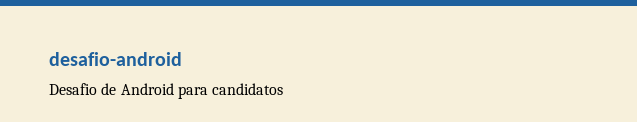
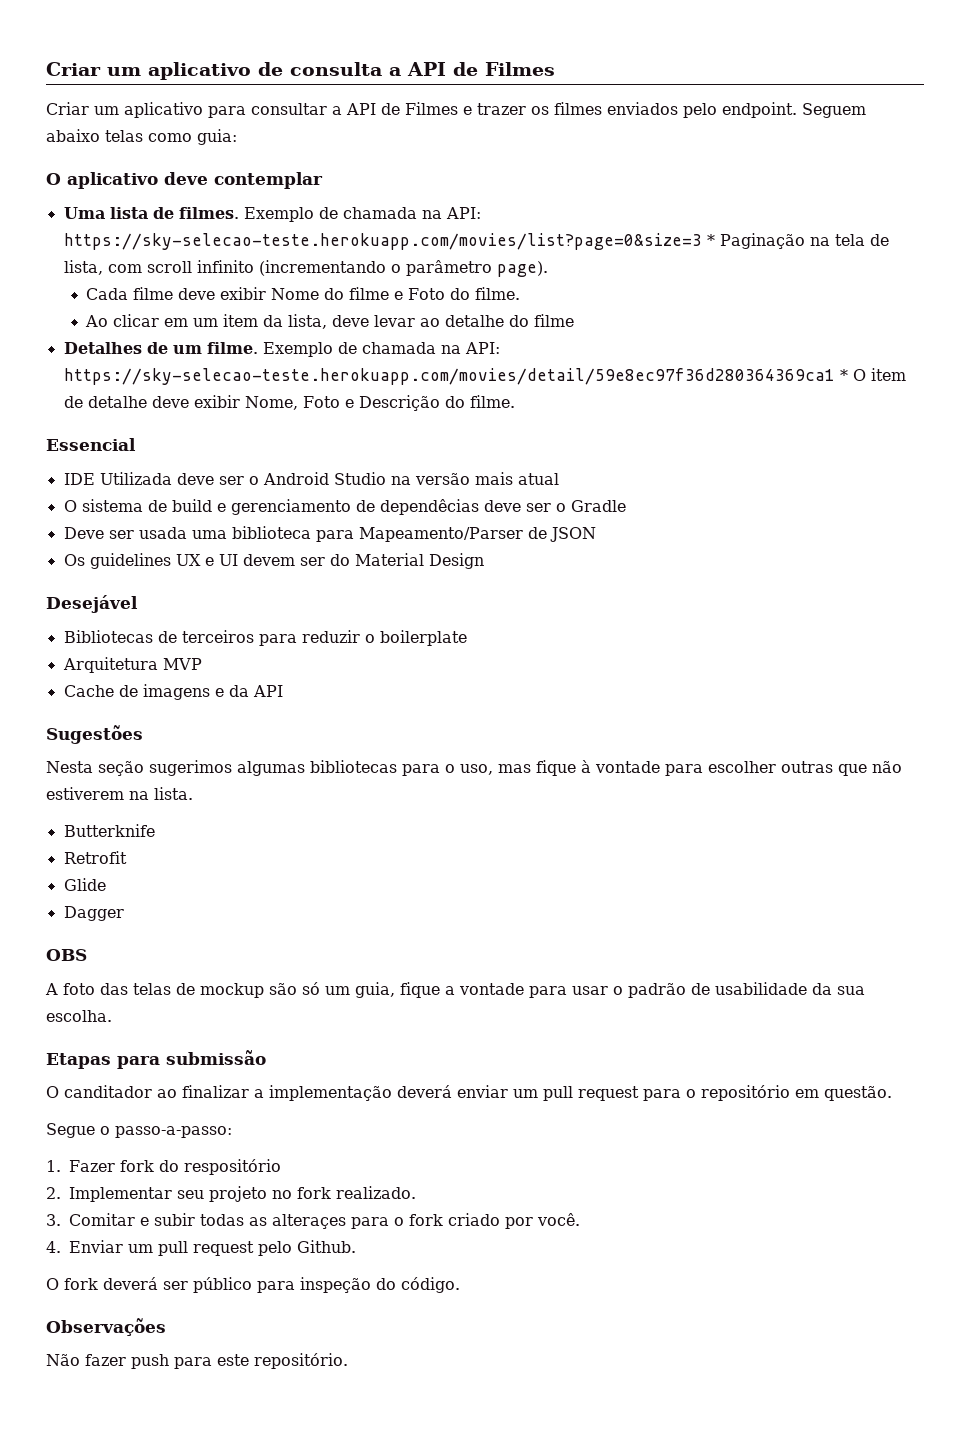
[49,52,182,66] [49,83,284,99] desafio-android // Desafio de Android para candidatos -> [46,62,555,80] [46,102,866,118] [46,129,237,145] [46,172,323,189] [63,207,481,222] [63,233,889,250] [63,260,548,277] [86,287,521,300] [85,314,575,329] [63,342,500,357] [63,368,906,385] [63,395,515,411] [46,438,136,451] [63,472,559,485] [63,499,626,515] [63,526,596,542] [63,553,484,569] [46,595,138,613] [63,630,467,646] [62,657,202,673] [63,684,283,700] [46,725,143,744] [46,760,902,776] [46,787,193,800] [63,824,155,837] [63,851,127,864] [63,878,106,891] [63,906,124,921] [46,949,87,961] [45,982,865,998] [46,1010,112,1022] [46,1050,266,1069] [46,1085,892,1101] [46,1123,232,1138] [46,1159,281,1175] [46,1186,416,1202] [46,1213,580,1229] [46,1240,356,1256] [46,1277,460,1293] [46,1318,166,1336] [46,1353,348,1369] Criar um aplicativo de consulta a API de Filmes // Criar um aplicativo para consultar a API de Filmes e trazer os filmes enviados pelo endpoint. Seguem abaixo telas como guia: // O aplicativo deve contemplar // Uma lista de filmes. Exemplo de chamada na API: https://sky-selecao-teste.herokuapp.com/movies/list?page=0&size=3 * Paginação na tela de lista, com scroll infinito (incrementando o parâmetro page). // Cada filme deve exibir Nome do filme e Foto do filme. // Ao clicar em um item da lista, deve levar ao detalhe do filme // Detalhes de um filme. Exemplo de chamada na API: https://sky-selecao-teste.herokuapp.com/movies/detail/59e8ec97f36d280364369ca1 * O item de detalhe deve exibir Nome, Foto e Descrição do filme. // Essencial // IDE Utilizada deve ser o Android Studio na versão mais atual // O sistema de build e gerenciamento de dependêcias deve ser o Gradle // Deve ser usada uma biblioteca para Mapeamento/Parser de JSON // Os guidelines UX e UI devem ser do Material Design // Desejável // Bibliotecas de terceiros para reduzir o boilerplate // Arquitetura MVP // Cache de imagens e da API // Sugestões // Nesta seção sugerimos algumas bibliotecas para o uso, mas fique à vontade para escolher outras que não estiverem na lista. // Butterknife // Retrofit // Glide // Dagger // OBS // A foto das telas de mockup são só um guia, fique a vontade para usar o padrão de usabilidade da sua escolha. // Etapas para submissão // O canditador ao finalizar a implementação deverá enviar um pull request para o repositório em questão. // Segue o passo-a-passo: // 1. Fazer fork do respositório // 2. Implementar seu projeto no fork realizado. // 3. Comitar e subir todas as alteraçes para o fork criado por você. // 4. Enviar um pull request pelo Github. // O fork deverá ser público para inspeção do código. // Observações // Não fazer push para este repositório.

